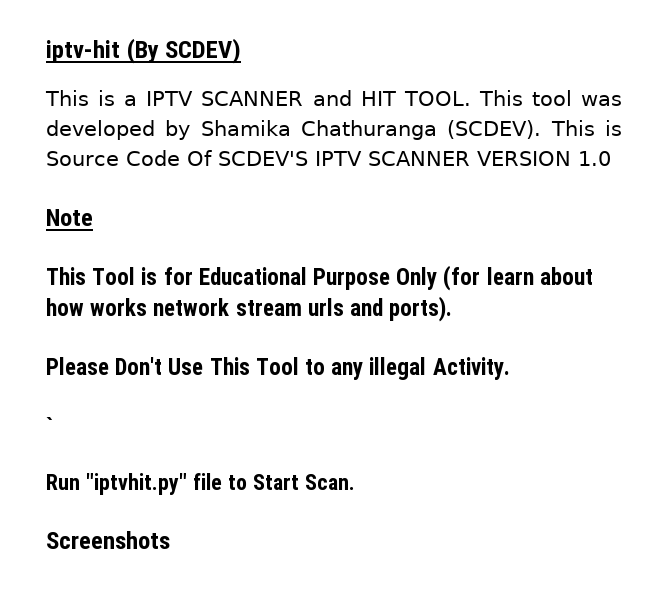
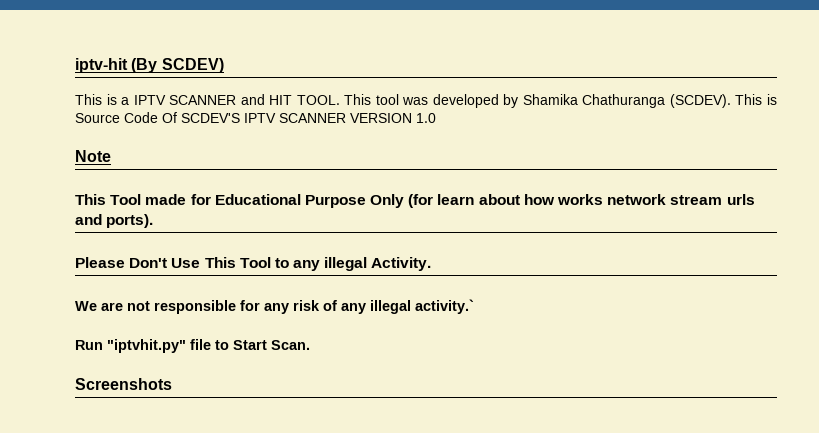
[141,267,158,285] is -> [145,194,187,205] made
[46,417,53,433] ` -> [75,299,474,314] We are not responsible for any risk of any illegal activity.`

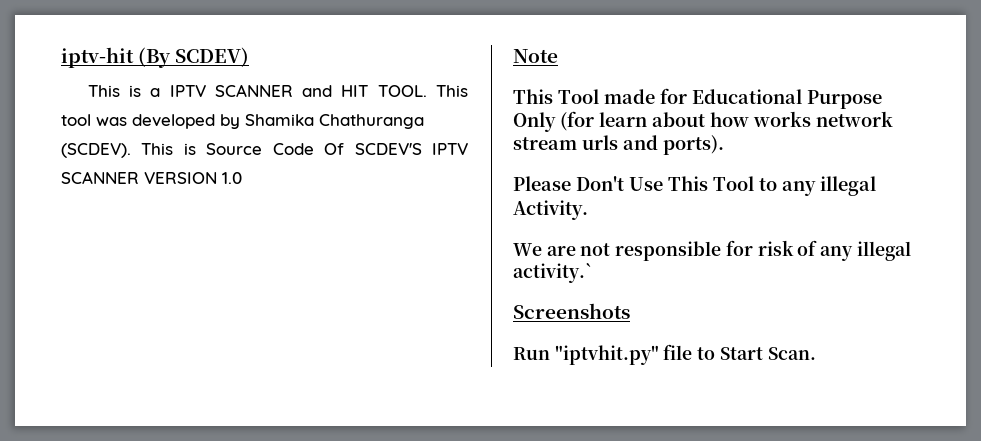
[264,303,289,314] any -> (753, 248) none
(474, 306) none -> [513,303,630,319] // Screenshots
[75,378,172,390] // Screenshots -> (816, 353) none

